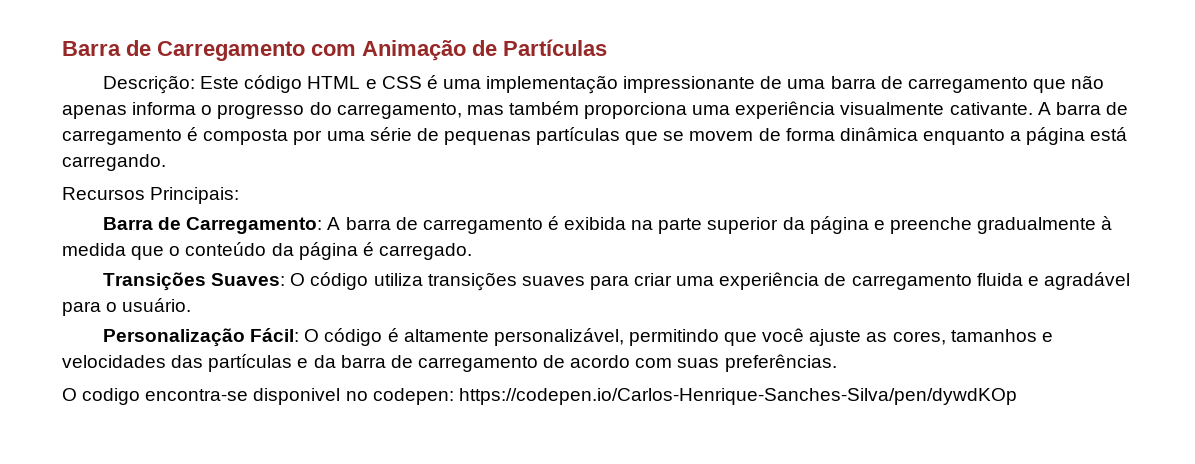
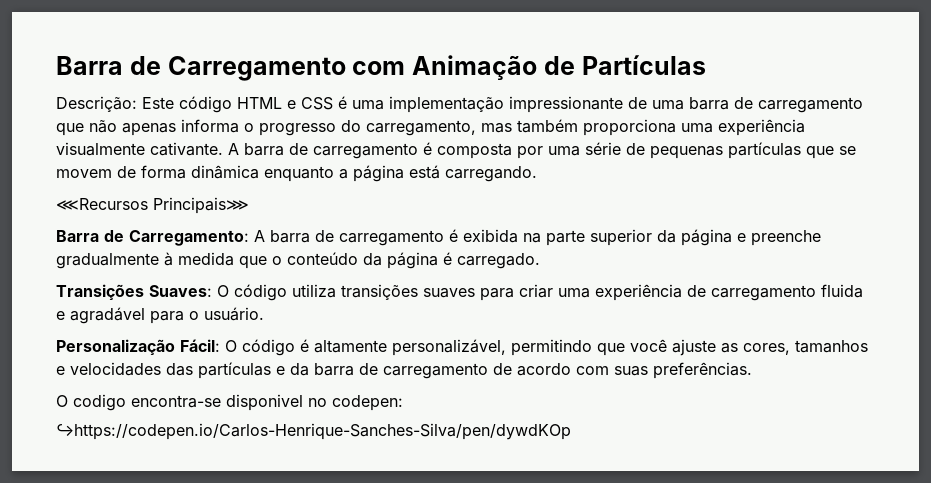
[62,187,240,204] Recursos Principais: -> [56,197,249,214] ⋘Recursos Principais⋙
[458,388,1017,405] https://codepen.io/Carlos-Henrique-Sanches-Silva/pen/dywdKOp -> [56,423,571,440] // ↪https://codepen.io/Carlos-Henrique-Sanches-Silva/pen/dywdKOp

